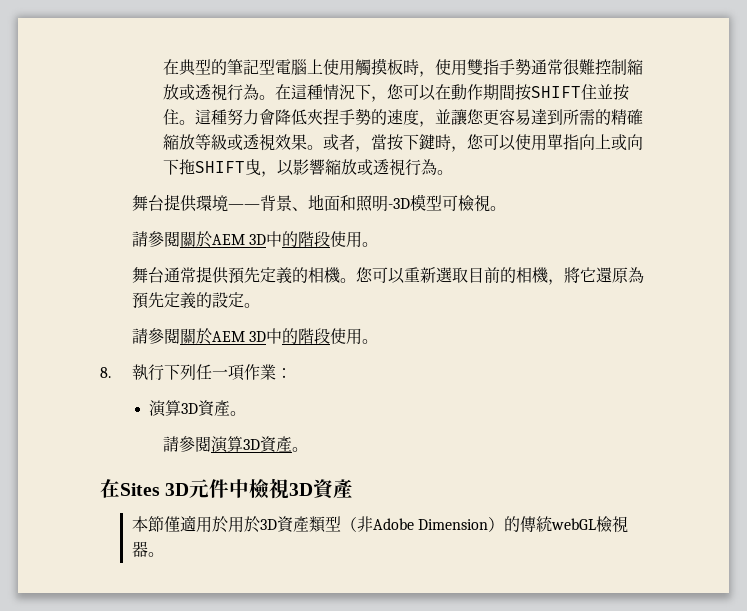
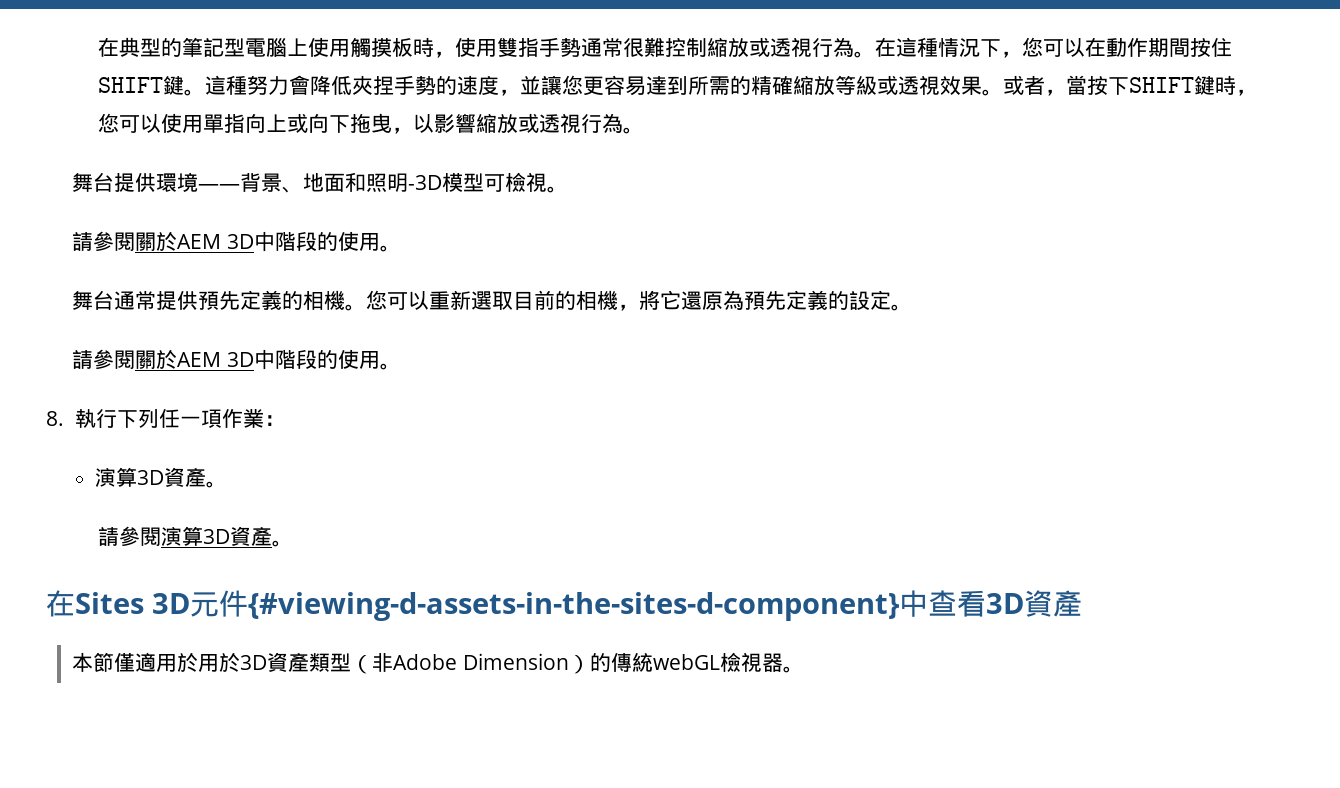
[531,84,630,101] [163,109,180,125] SHIFT住並按住 -> [1211,38,1233,57] [98,76,185,95] 住SHIFT鍵
(420, 142) none -> [1129,77,1195,93] SHIFT
[195,161,246,173] SHIFT -> (372, 123) none
[281,231,330,247] 的階段 -> [274,232,338,251] 階段的
[281,328,330,344] 的階段 -> [274,350,338,369] 階段的
[229,478,290,499] 中檢視 -> [248,590,986,621] {#viewing-d-assets-in-the-sites-d-component}中查看

